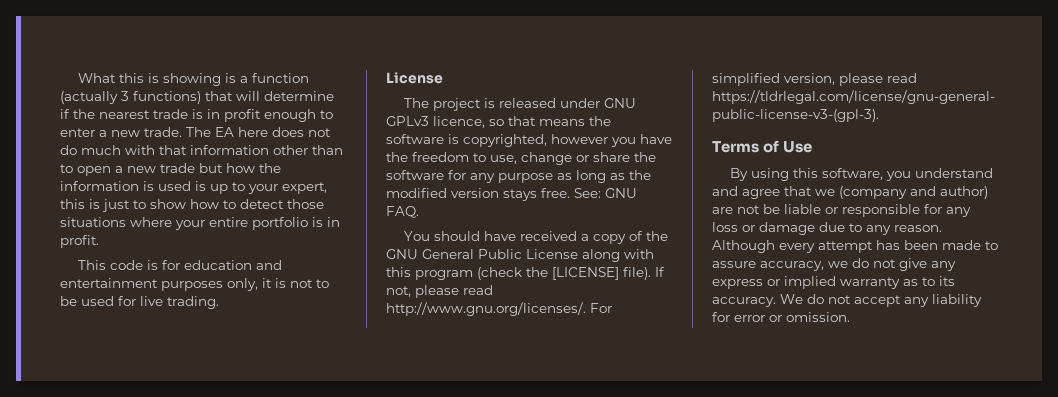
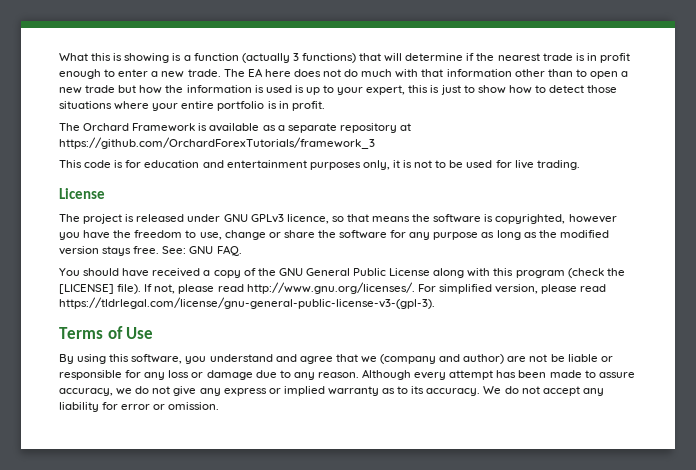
(99, 241) none -> [59,123,411,133] [59,137,375,149] // The Orchard Framework is available as a separate repository at https://github.com/OrchardForexTutorials/framework_3

